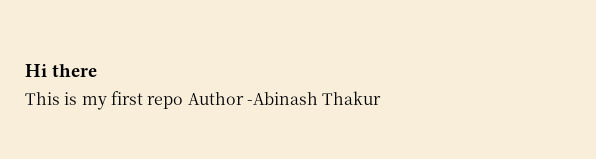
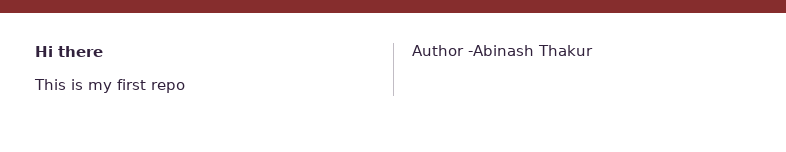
(184, 102) none -> (185, 87) //

